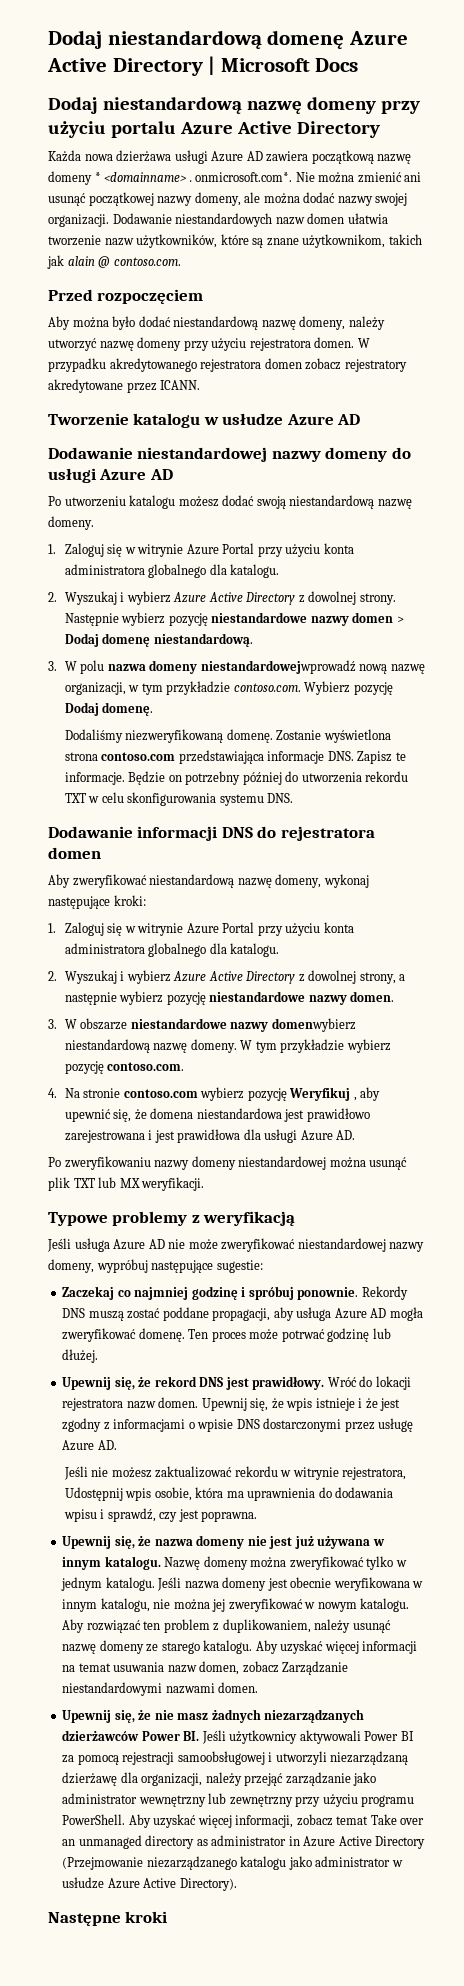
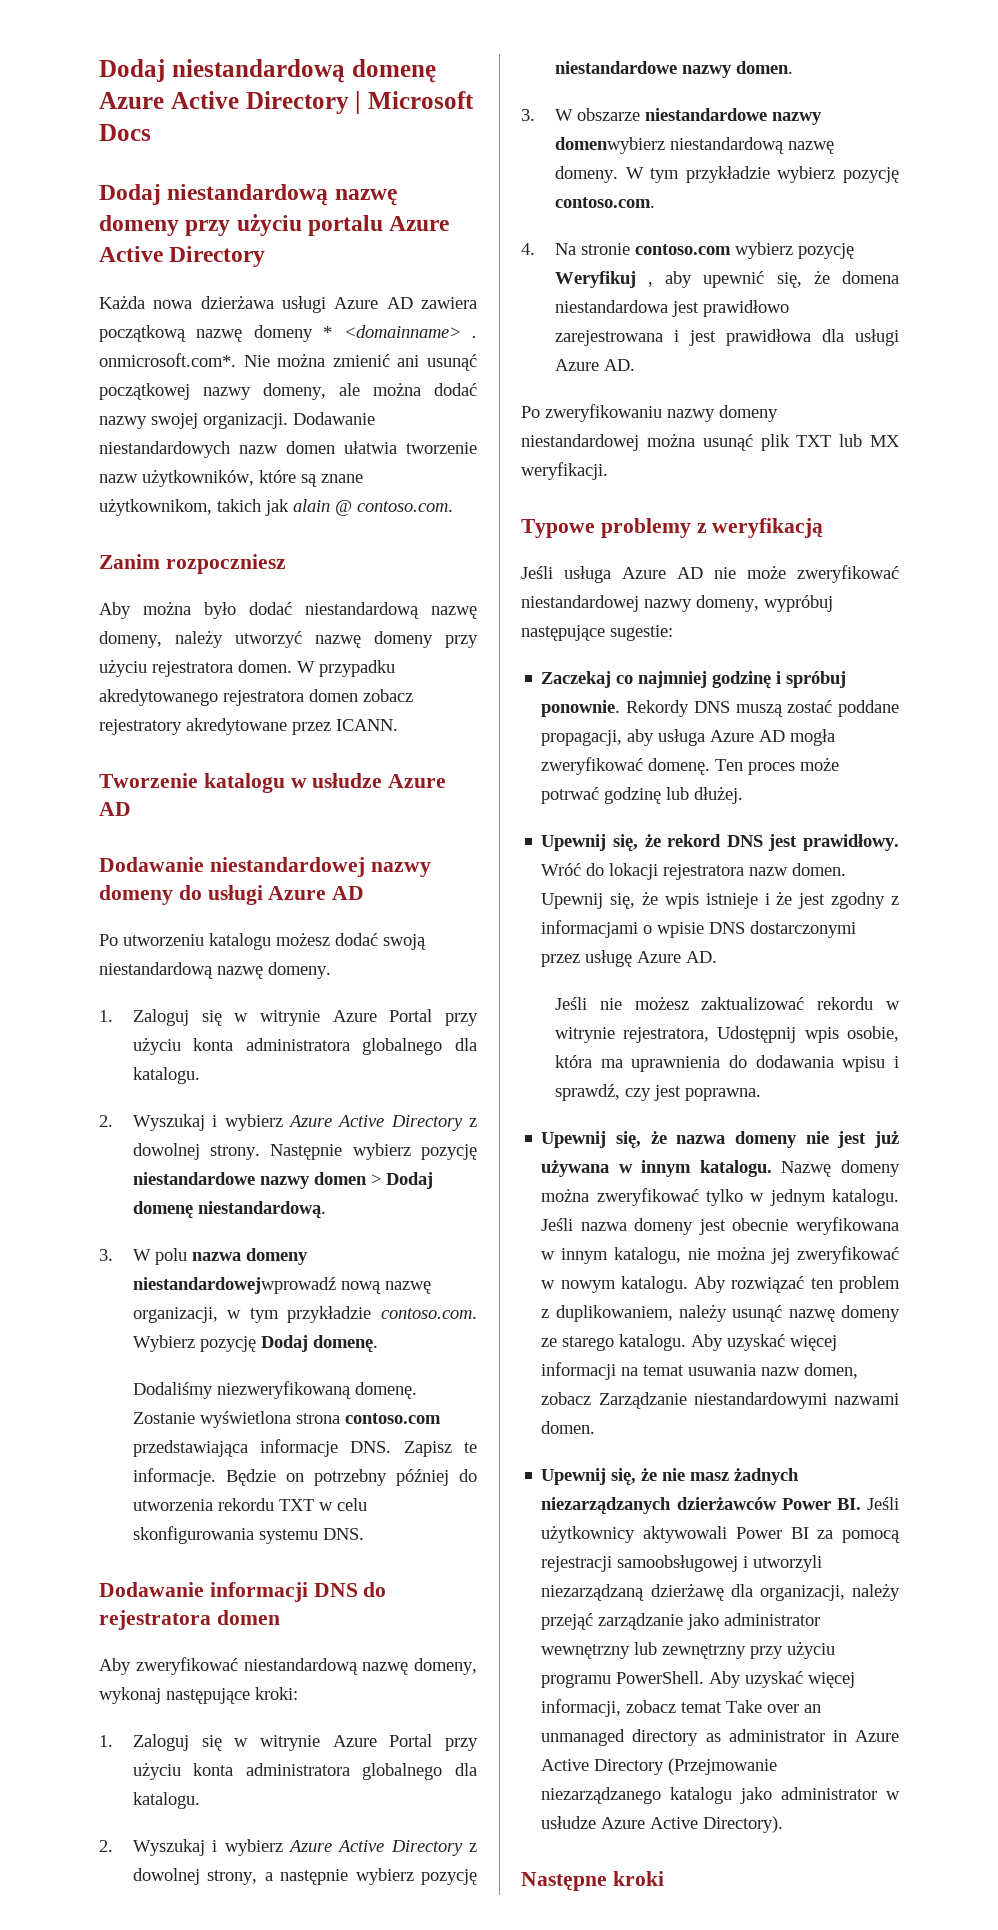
[48,289,204,304] Przed rozpoczęciem -> [99,554,286,574] Zanim rozpoczniesz

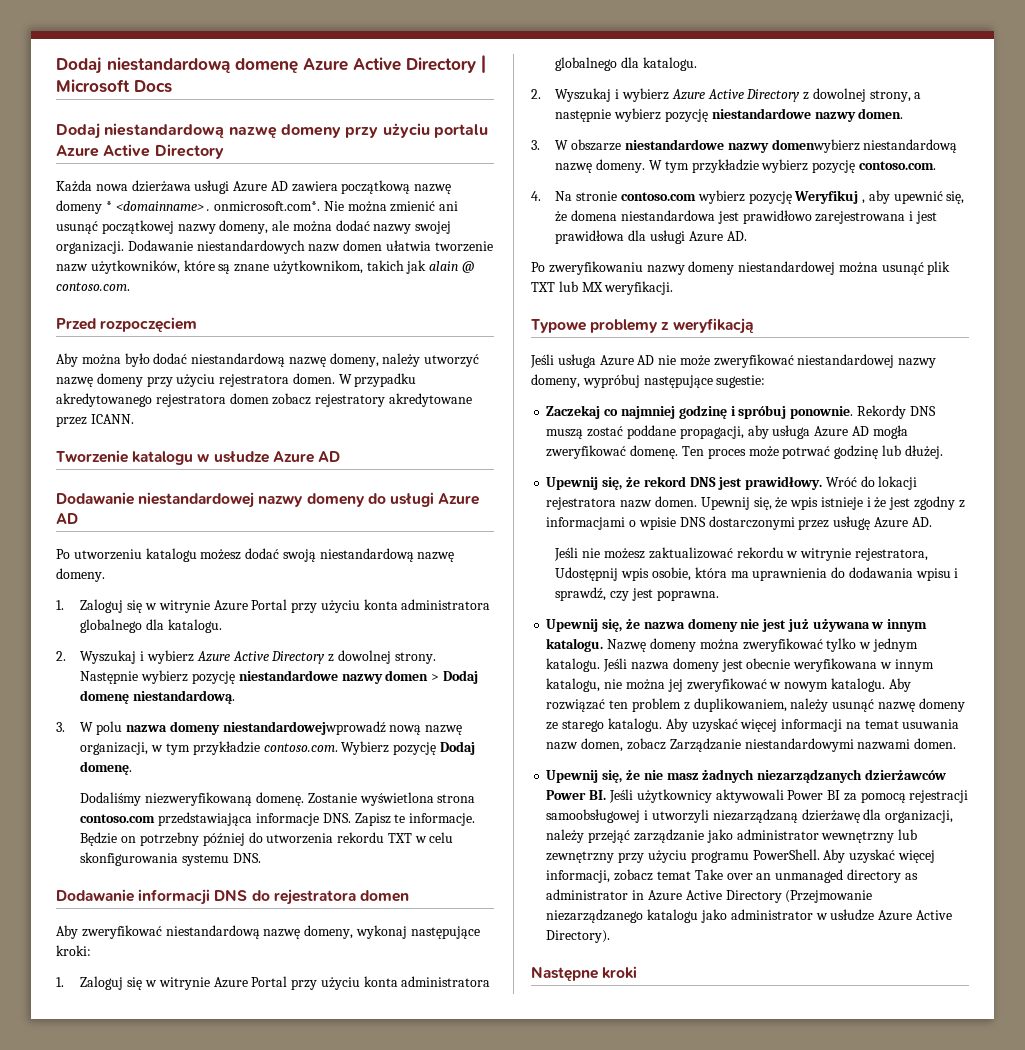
[99,554,286,574] Zanim rozpoczniesz -> [56,317,198,332] Przed rozpoczęciem

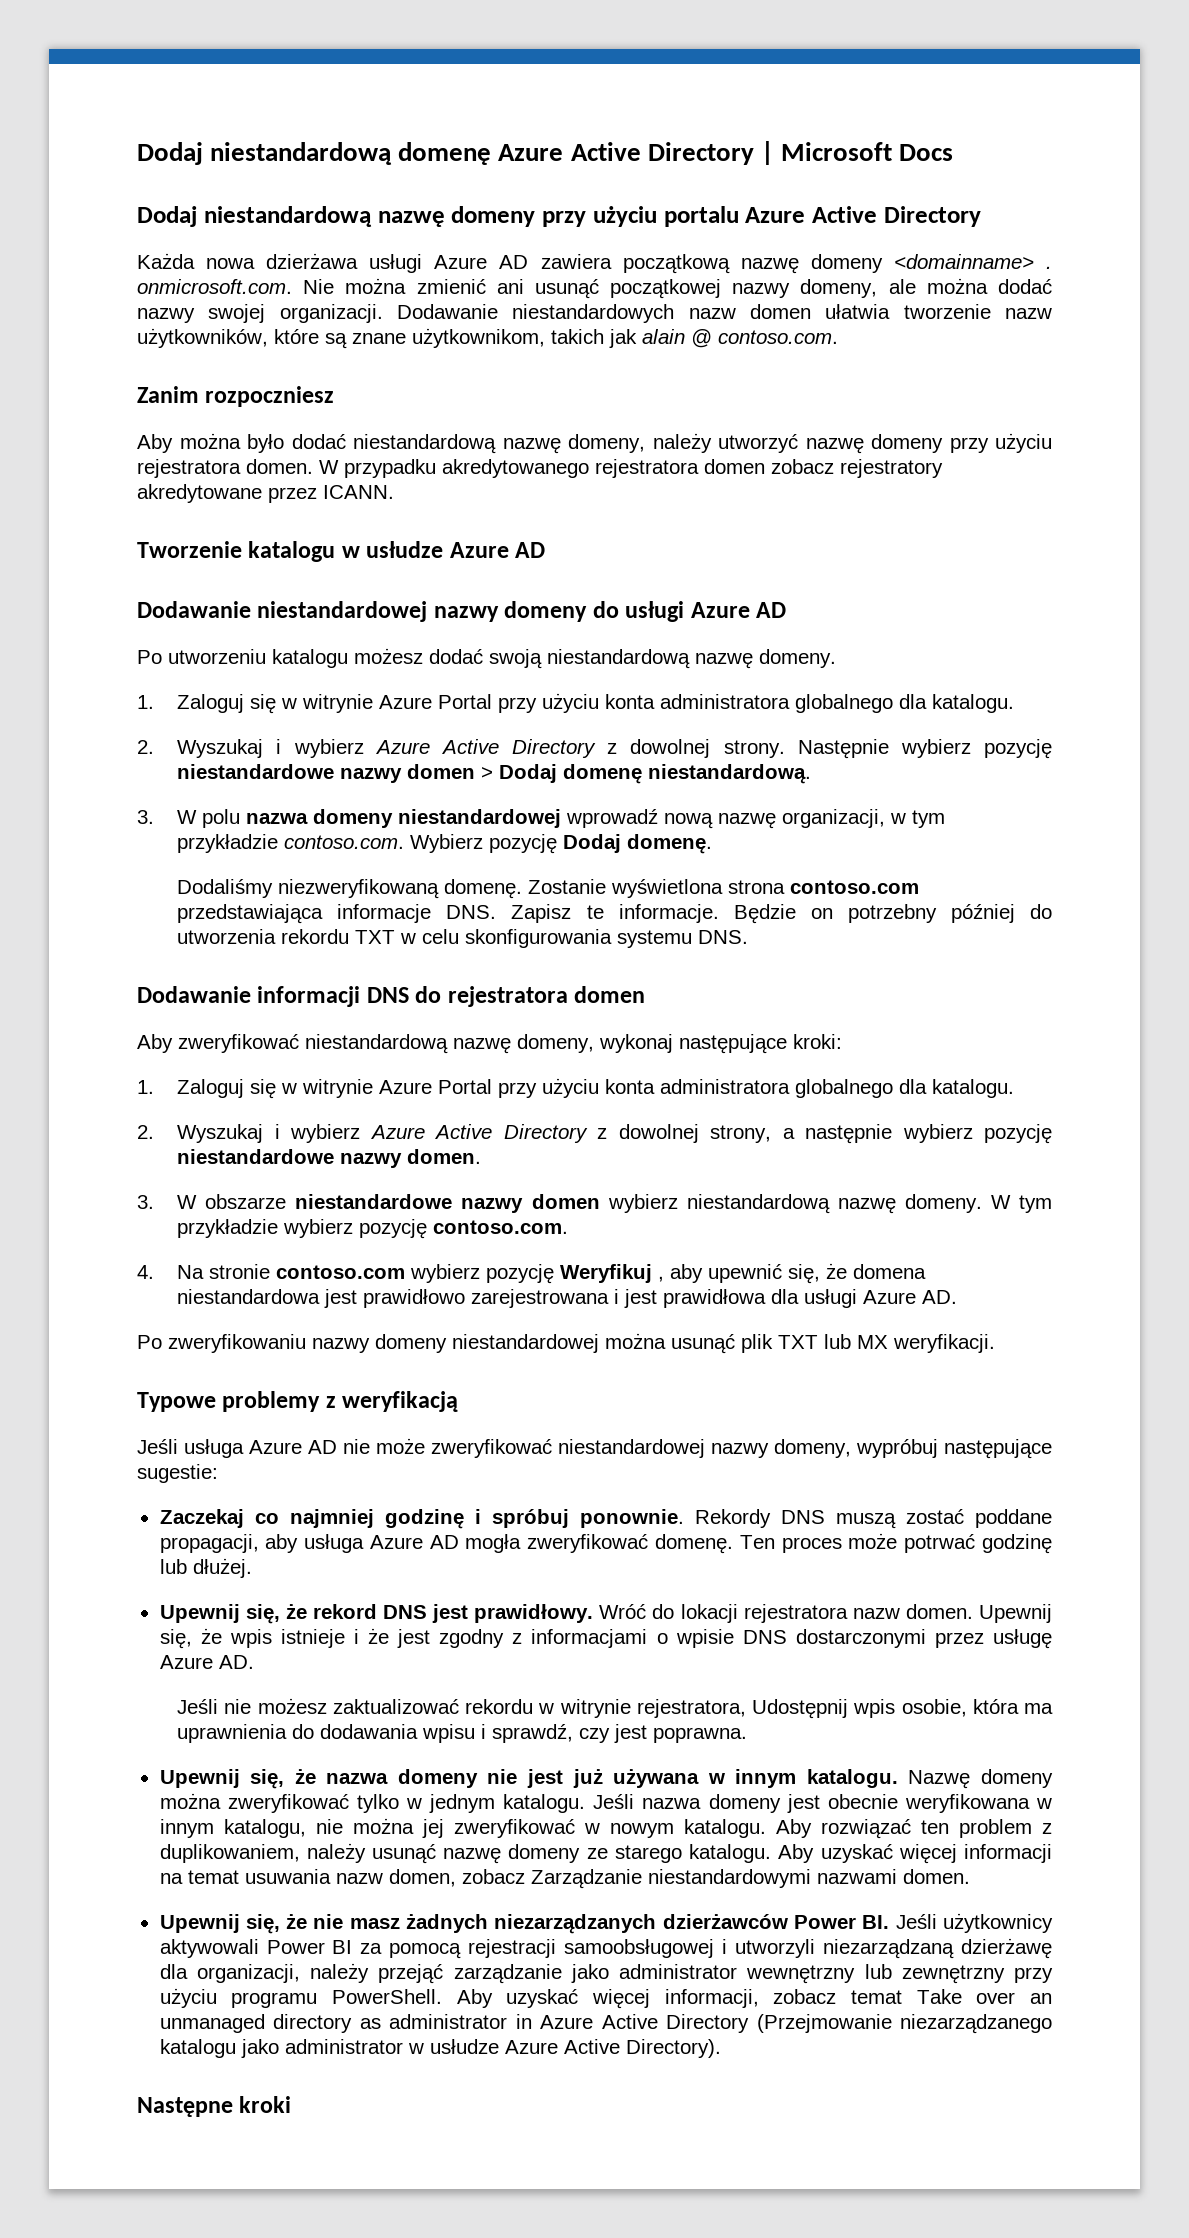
[105,201,112,211] * -> (883, 263) none
[214,201,321,211] onmicrosoft.com*. -> [137,279,292,294] onmicrosoft.com.
[56,317,198,332] Przed rozpoczęciem -> [137,386,335,407] Zanim rozpoczniesz
[222,721,386,735] niestandardowejwprowadź -> [398,809,659,828] niestandardowej wprowadź
[771,139,860,153] domenwybierz -> [531,1194,678,1213] domen wybierz

